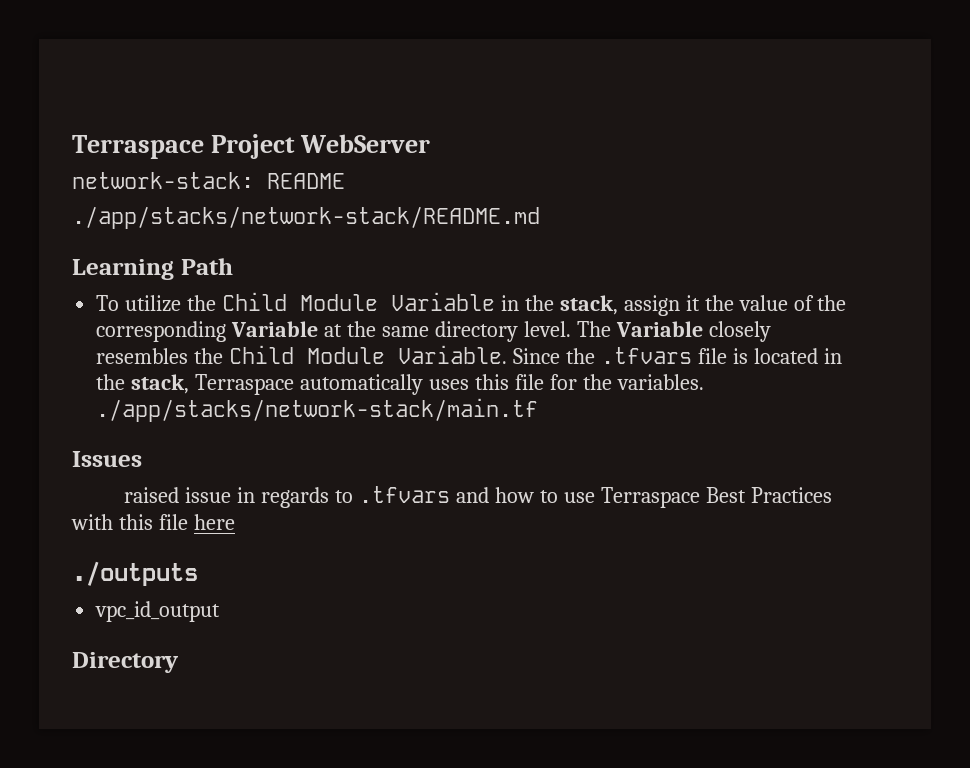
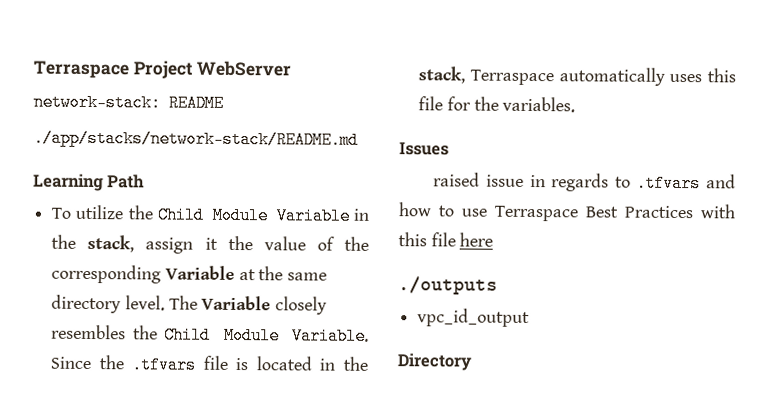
[96,398,539,422] ./app/stacks/network-stack/main.tf -> (576, 104) none

